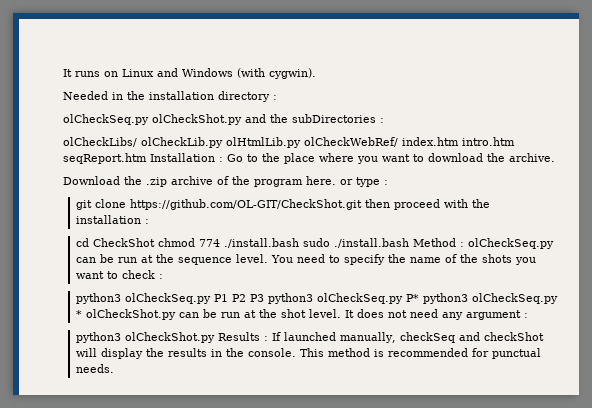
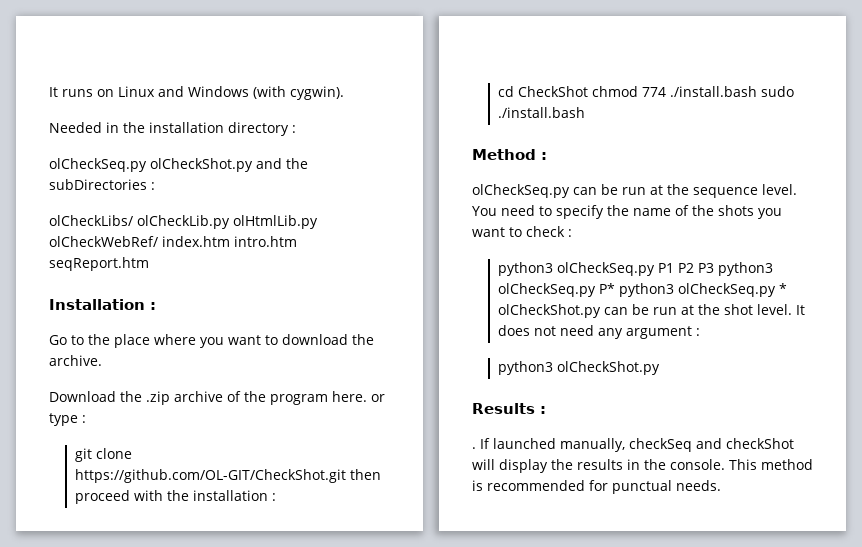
(147, 158) none -> (149, 264) //
(223, 159) none -> (156, 306) //
(409, 243) none -> (585, 112) //
(464, 244) none -> (547, 156) //
(215, 337) none -> (660, 368) //
(268, 338) none -> [472,447,476,449] // .

